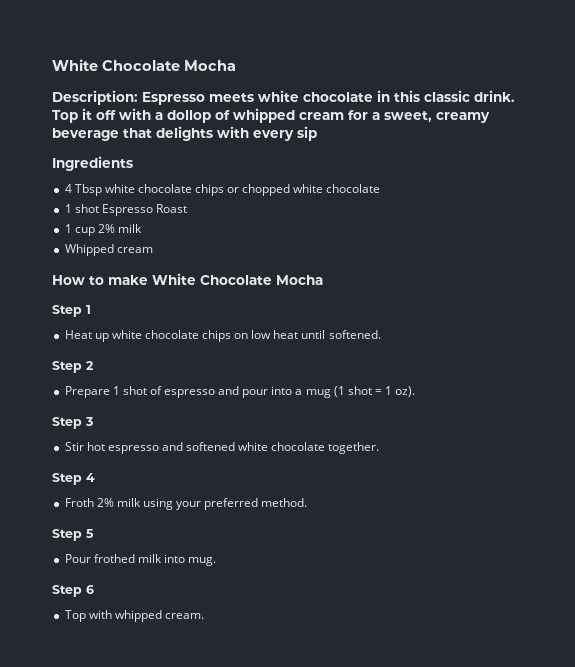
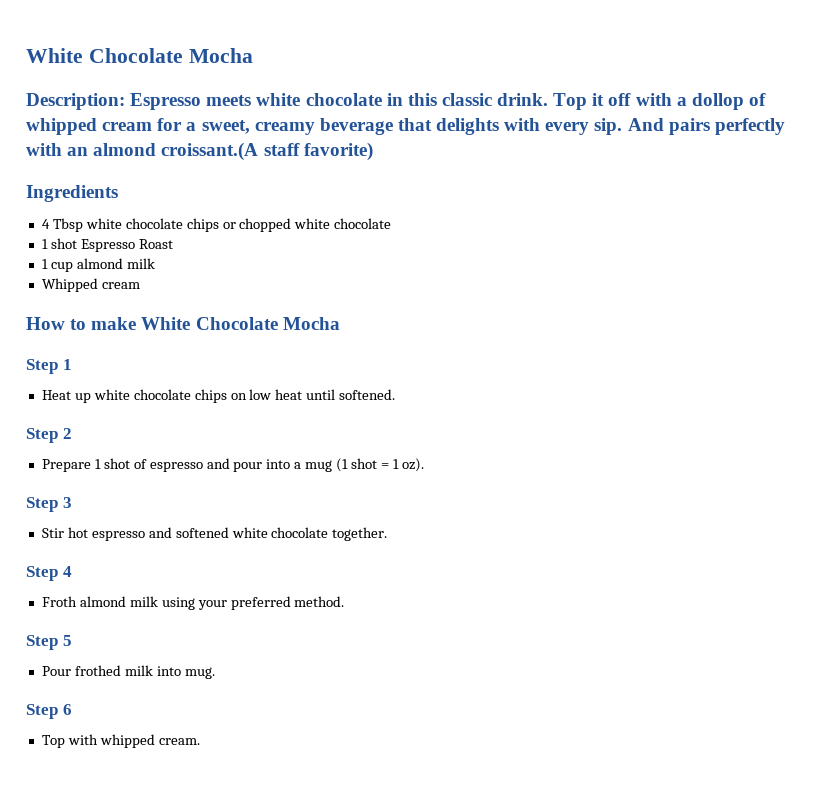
[297,126,317,141] sip -> [594,118,785,135] [26,142,373,161] sip. And pairs perfectly with an almond croissant.(A staff favorite)
[97,224,115,233] 2% -> [76,258,123,269] almond
[96,498,114,507] 2% -> [79,596,126,607] almond

